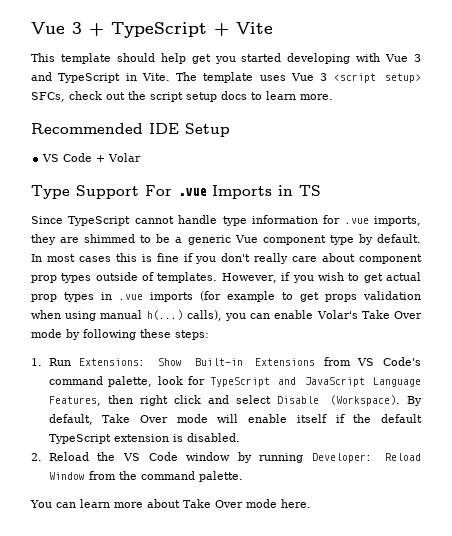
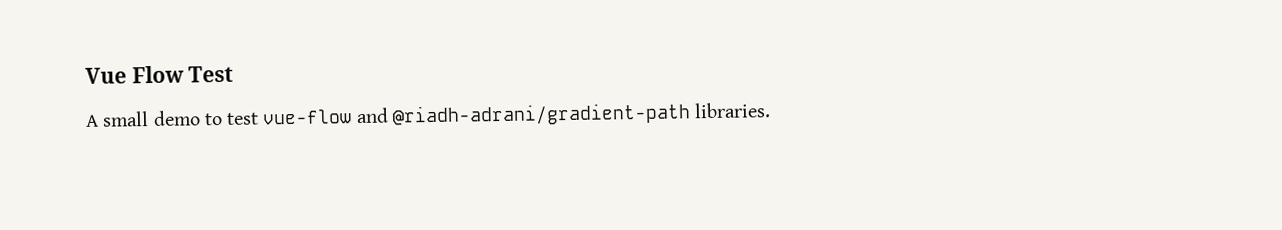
[31,22,273,38] [31,53,421,64] [31,72,421,83] [31,91,333,102] [31,123,230,137] [42,153,142,162] [31,185,321,199] [31,215,421,226] [31,234,421,245] [31,253,423,264] [31,272,421,283] [31,291,421,302] [31,310,422,321] [31,329,209,340] [31,357,421,366] [48,376,422,387] [48,395,422,406] [48,414,422,425] [48,433,240,444] [31,452,421,463] [48,471,243,482] [30,499,311,508] Vue 3 + TypeScript + Vite // This template should help get you started developing with Vue 3 and TypeScript in Vite. The template uses Vue 3 <script setup> SFCs, check out the script setup docs to learn more. // Recommended IDE Setup // VS Code + Volar // Type Support For .vue Imports in TS // Since TypeScript cannot handle type information for .vue imports, they are shimmed to be a generic Vue component type by default. In most cases this is fine if you don't really care about component prop types outside of templates. However, if you wish to get actual prop types in .vue imports (for example to get props validation when using manual h(...) calls), you can enable Volar's Take Over mode by following these steps: // 1. Run Extensions: Show Built-in Extensions from VS Code's command palette, look for TypeScript and JavaScript Language Features, then right click and select Disable (Workspace). By default, Take Over mode will enable itself if the default TypeScript extension is disabled. // 2. Reload the VS Code window by running Developer: Reload Window from the command palette. // You can learn more about Take Over mode here. -> [85,65,235,84] [85,102,772,127] Vue Flow Test // A small demo to test vue-flow and @riadh-adrani/gradient-path libraries.

